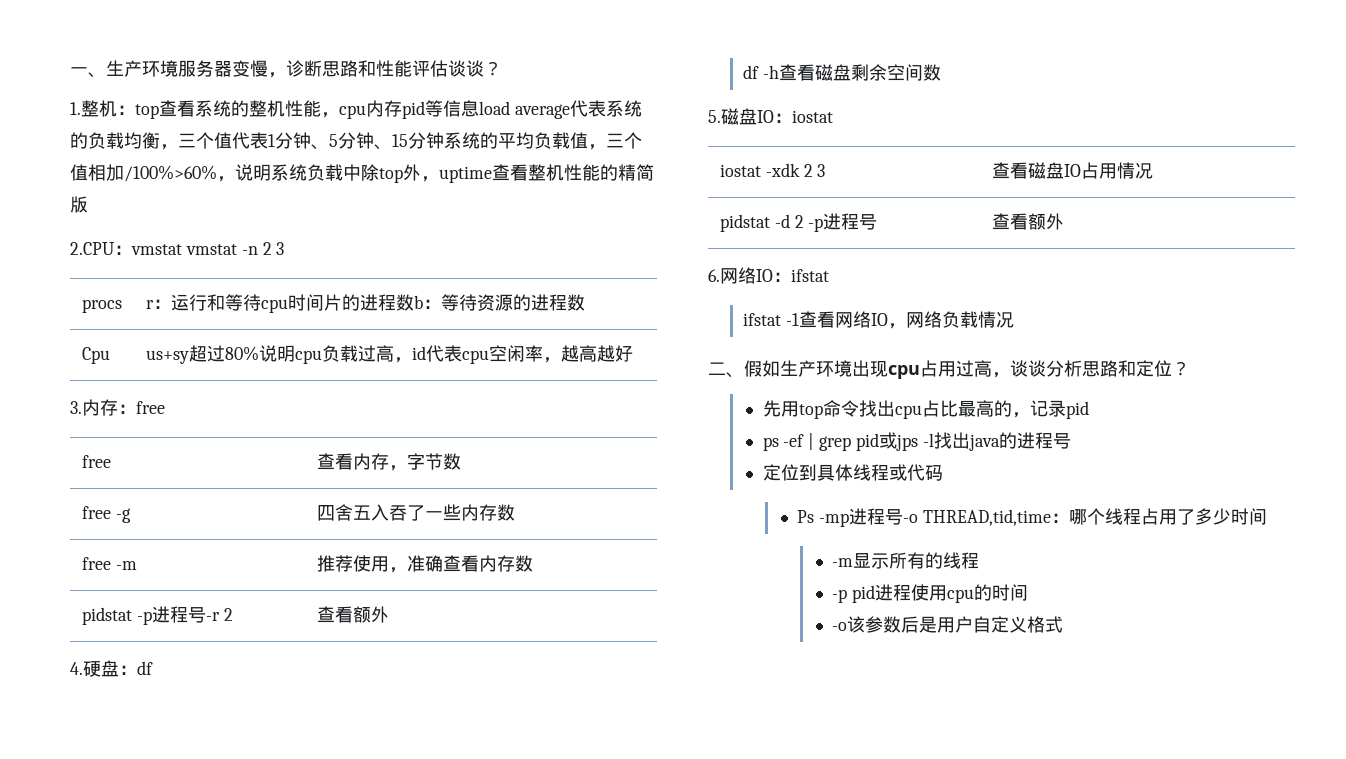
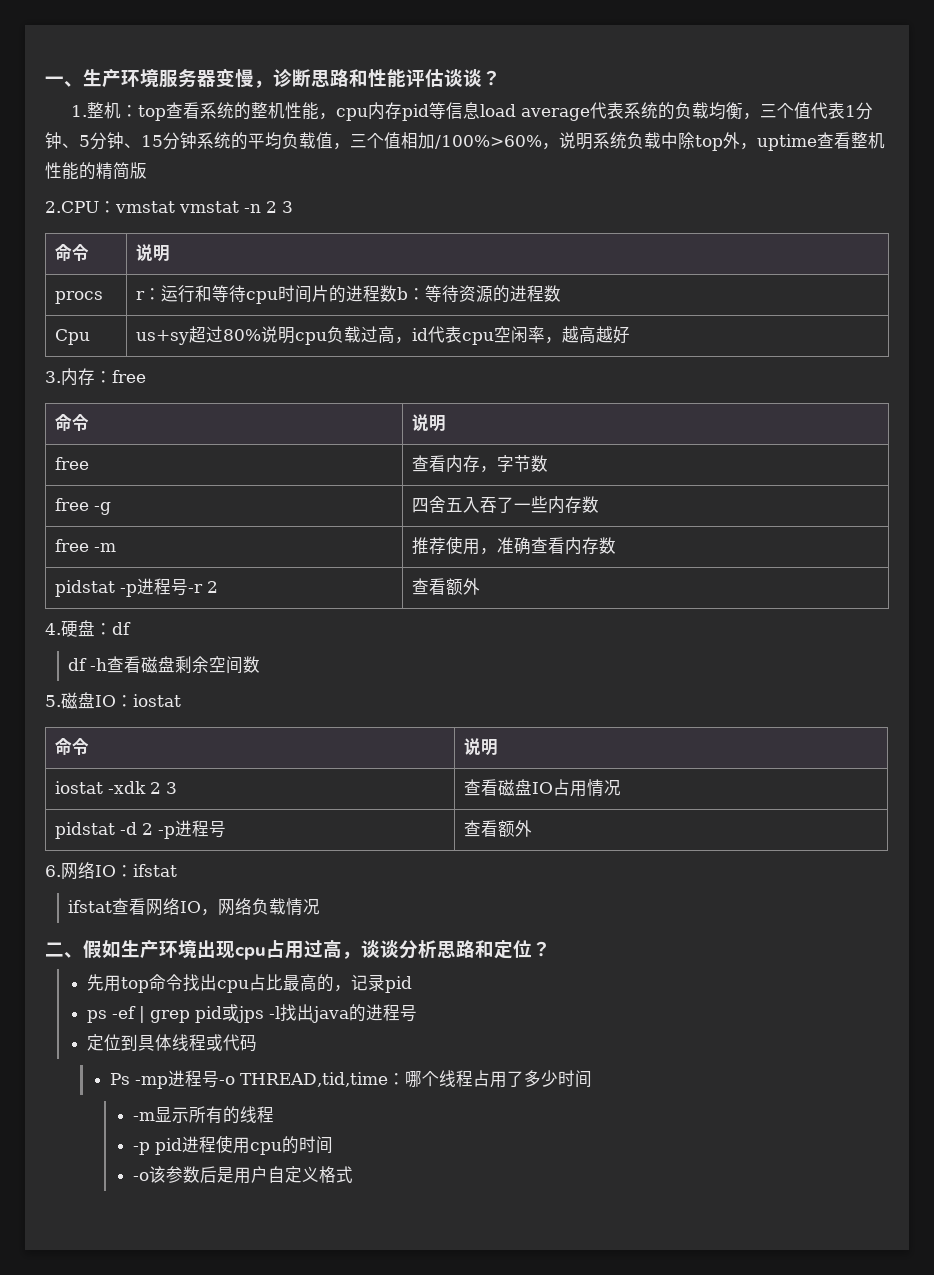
(285, 248) none -> [54,244,89,261] [135,244,170,262] // 命令 | 说明
(165, 407) none -> [54,414,89,431] [411,414,446,432] // 命令 | 说明
(833, 116) none -> [54,738,89,755] [463,738,498,756] // 命令 | 说明
[785,313,799,326] -1 -> (113, 906) none

